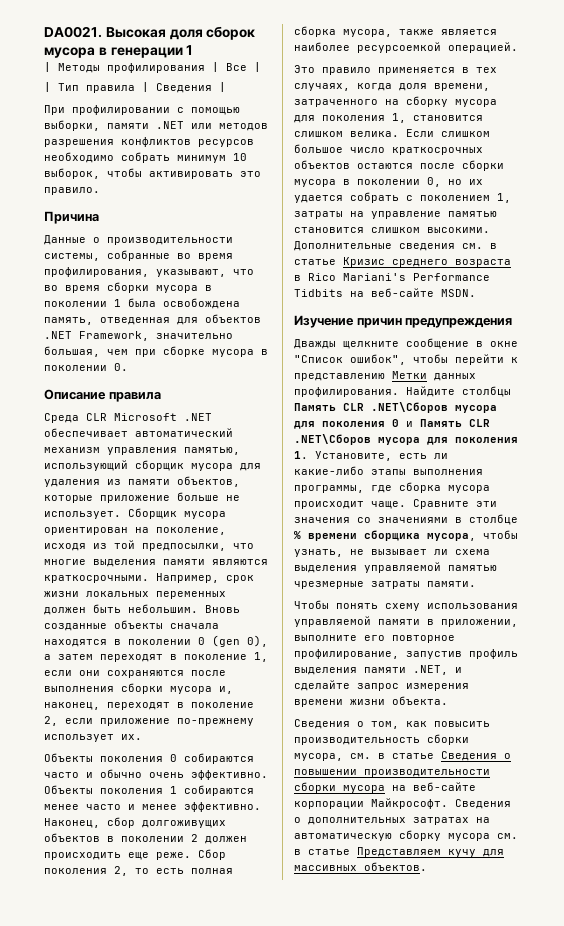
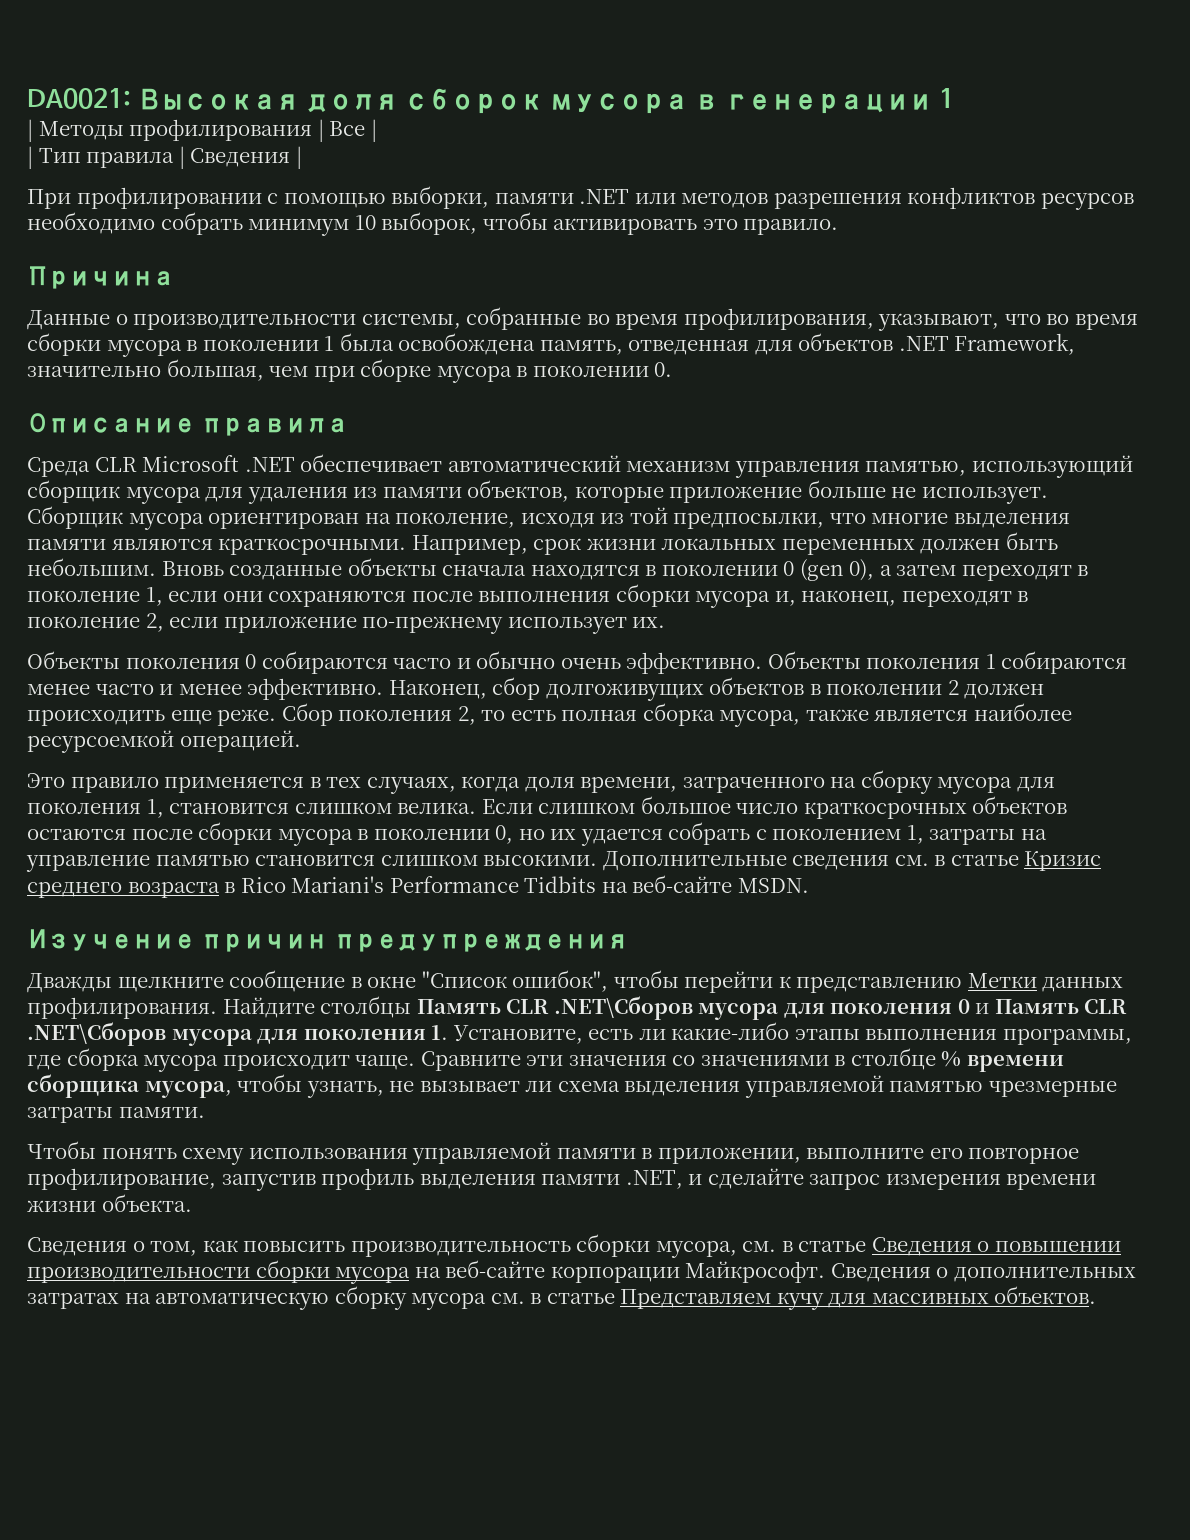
[44,26,102,38] DA0021. -> [27,88,131,109] DA0021:

